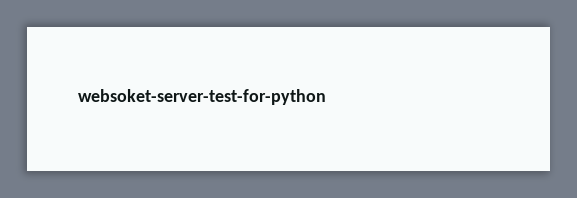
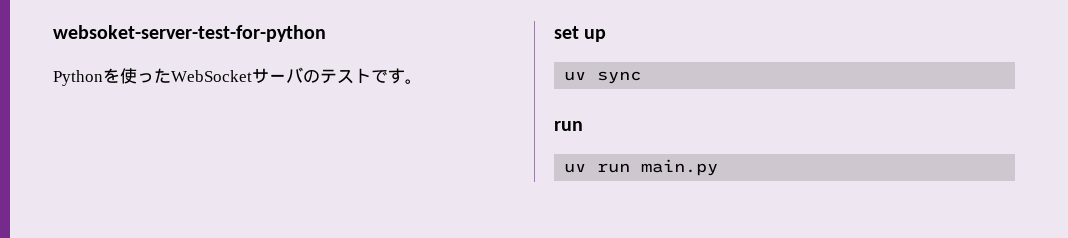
(326, 97) none -> [53,67,422,86] [554,26,607,42] [564,71,642,84] [554,121,583,131] [564,159,719,176] // Pythonを使ったWebSocketサーバのテストです。 // set up // uv sync // run // uv run main.py

